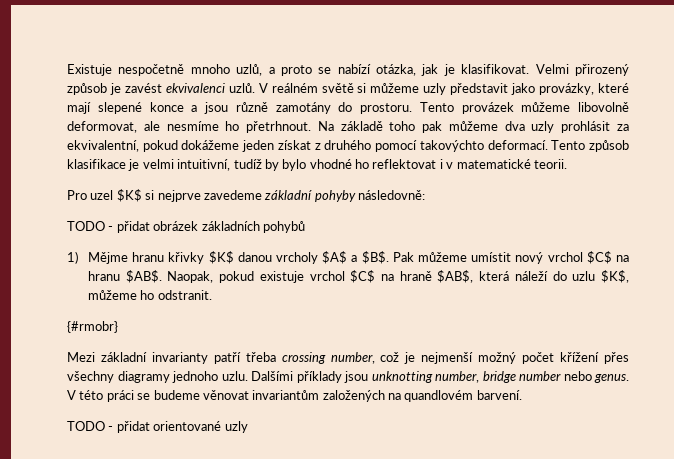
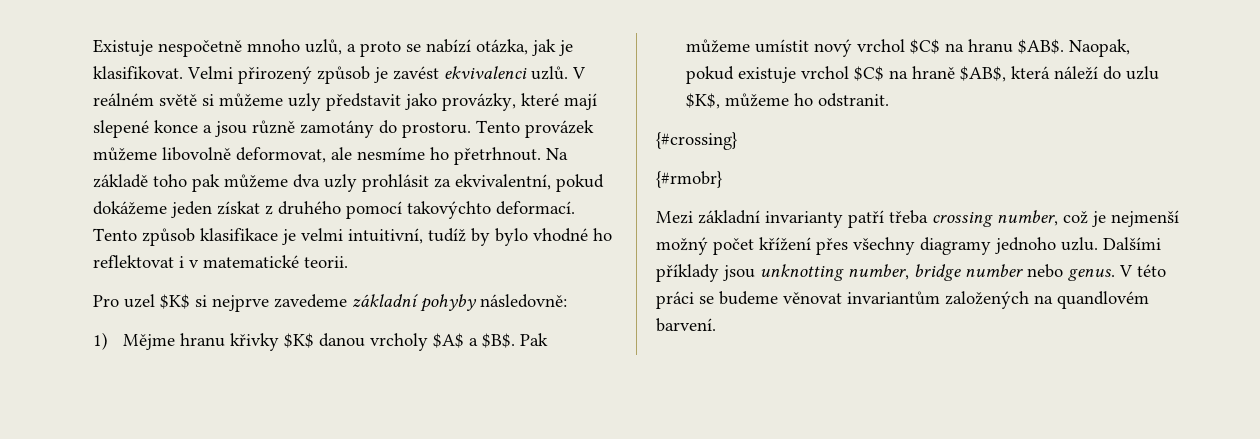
[67,221,305,233] // TODO - přidat obrázek základních pohybů -> (567, 301) none
(212, 295) none -> [656,132,737,150] // {#crossing}
[67,421,248,433] // TODO - přidat orientované uzly -> (716, 325) none

